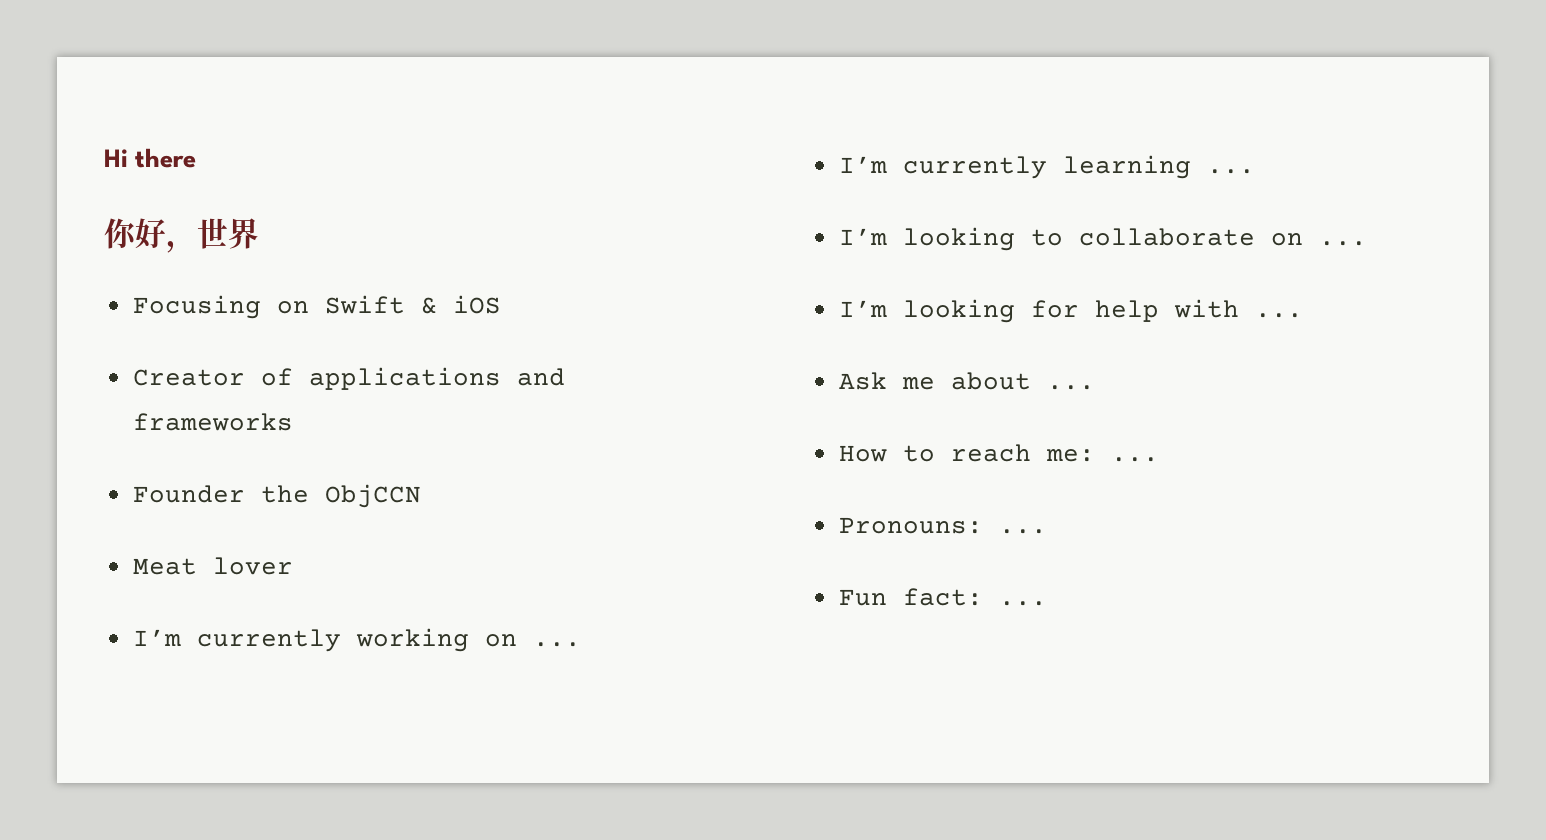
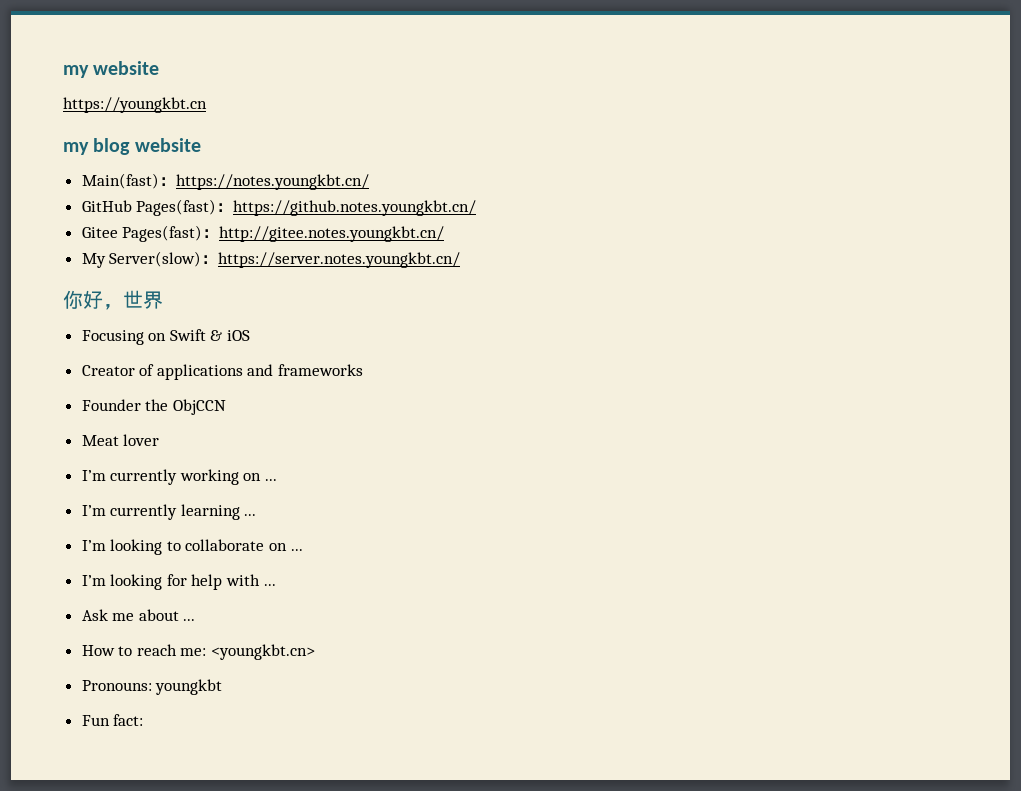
[104,148,197,168] Hi there -> [63,61,160,78] [63,97,207,113] [63,138,201,155] [81,173,369,190] [81,199,477,216] [81,225,445,242] [81,251,461,268] my website // https://youngkbt.cn // my blog website // Main(fast)：https://notes.youngkbt.cn/ // GitHub Pages(fast)：https://github.notes.youngkbt.cn/ // Gitee Pages(fast)：http://gitee.notes.youngkbt.cn/ // My Server(slow)：https://server.notes.youngkbt.cn/
[1110,457,1159,462] ... -> [211,644,316,660] <youngkbt.cn>
[998,529,1047,534] ... -> [155,679,223,695] youngkbt
[998,601,1047,606] ... -> (144, 720) none

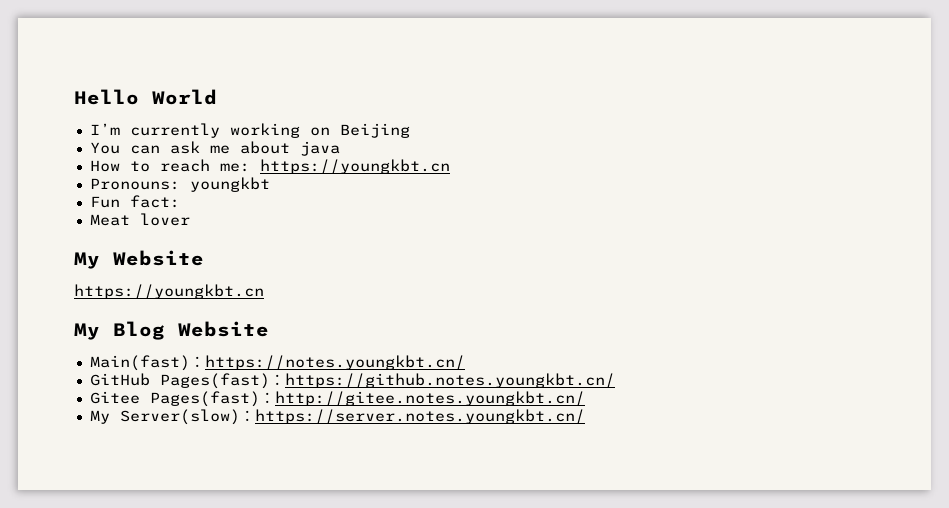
[63,61,160,78] [63,97,207,113] [63,138,201,155] my website // https://youngkbt.cn // my blog website -> [74,89,217,105] [89,123,410,138] [89,141,340,156] [89,159,450,174] [89,177,270,192] [89,195,180,208] [89,213,190,226] [74,250,204,269] [74,284,264,299] [74,321,269,340] Hello World // I’m currently working on Beijing // You can ask me about java // How to reach me: https://youngkbt.cn // Pronouns: youngkbt // Fun fact: // Meat lover // My Website // https://youngkbt.cn // My Blog Website
[63,290,163,310] [81,329,251,345] [81,364,364,380] [81,399,226,415] [81,434,160,446] [81,469,278,485] [81,504,257,520] [81,539,303,555] [81,574,276,590] [81,609,196,621] [81,644,316,660] [81,679,223,695] [81,714,144,726] // 你好，世界 // Focusing on Swift & iOS // Creator of applications and frameworks // Founder the ObjCCN // Meat lover // I’m currently working on ... // I’m currently learning ... // I’m looking to collaborate on ... // I’m looking for help with ... // Ask me about ... // How to reach me: <youngkbt.cn> // Pronouns: youngkbt // Fun fact: -> (585, 416) none

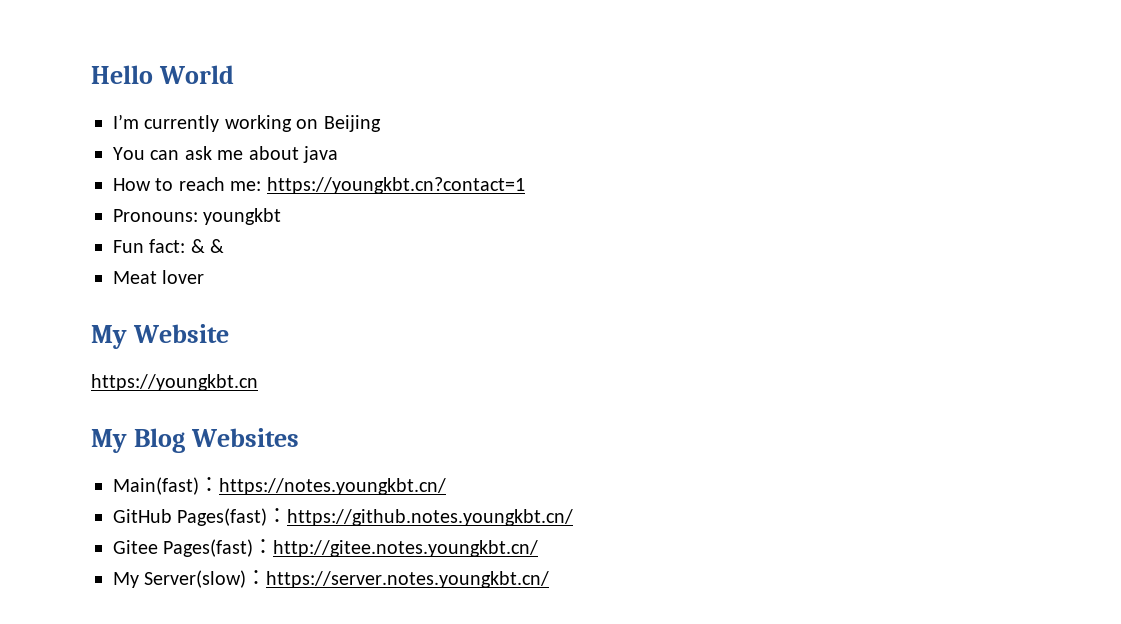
[259,159,450,174] https://youngkbt.cn -> [266,177,525,194] https://youngkbt.cn?contact=1
(180, 201) none -> [190,239,225,253] & &
[178,321,269,337] Website -> [190,428,299,447] Websites

